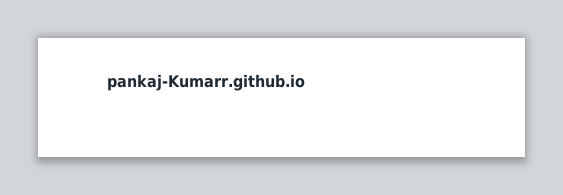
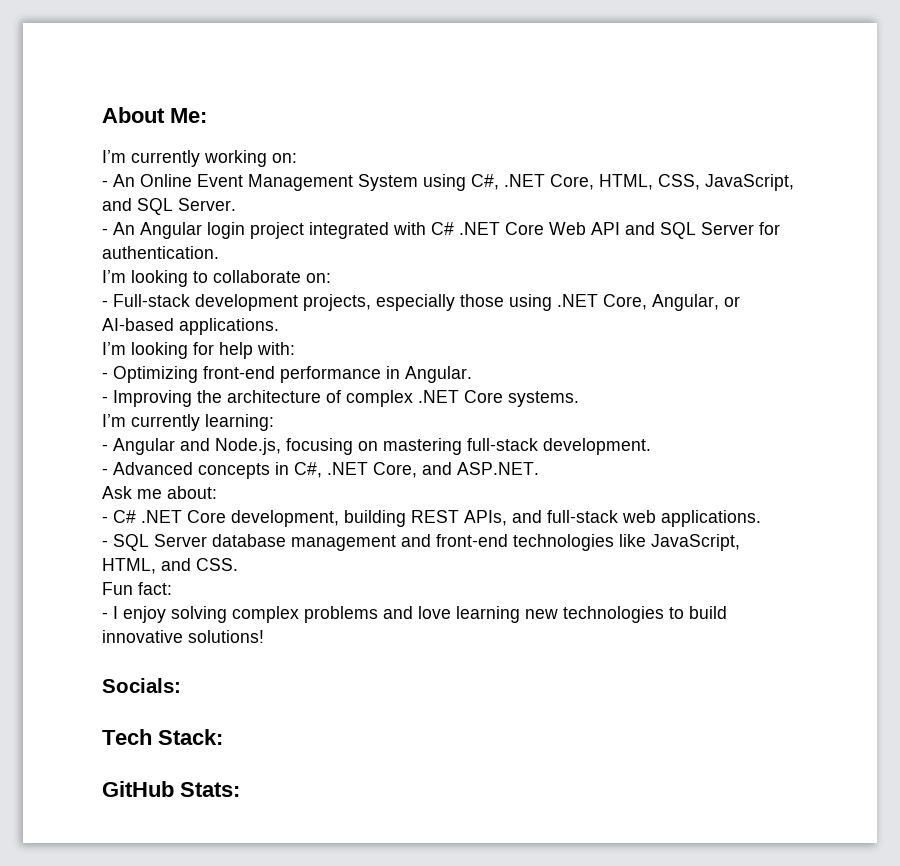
[107,74,305,91] pankaj-Kumarr.github.io -> [102,107,207,123] [102,150,297,167] [102,174,794,191] [102,198,236,215] [102,222,780,239] [102,246,219,259] [102,270,331,287] [102,294,740,311] [102,318,279,335] [102,342,295,359] [102,366,472,383] [102,390,579,407] [102,414,274,431] [102,438,651,455] [102,462,539,479] [102,486,217,499] [102,510,761,527] [102,534,740,551] [102,558,238,574] [102,582,172,595] [102,606,727,623] [102,630,264,643] [102,678,181,693] [102,729,223,745] [102,781,240,797] About Me: // I’m currently working on: // - An Online Event Management System using C#, .NET Core, HTML, CSS, JavaScript, and SQL Server. // - An Angular login project integrated with C# .NET Core Web API and SQL Server for authentication. // I’m looking to collaborate on: // - Full-stack development projects, especially those using .NET Core, Angular, or AI-based applications. // I’m looking for help with: // - Optimizing front-end performance in Angular. // - Improving the architecture of complex .NET Core systems. // I’m currently learning: // - Angular and Node.js, focusing on mastering full-stack development. // - Advanced concepts in C#, .NET Core, and ASP.NET. // Ask me about: // - C# .NET Core development, building REST APIs, and full-stack web applications. // - SQL Server database management and front-end technologies like JavaScript, HTML, and CSS. // Fun fact: // - I enjoy solving complex problems and love learning new technologies to build innovative solutions! // Socials: // Tech Stack: // GitHub Stats:

